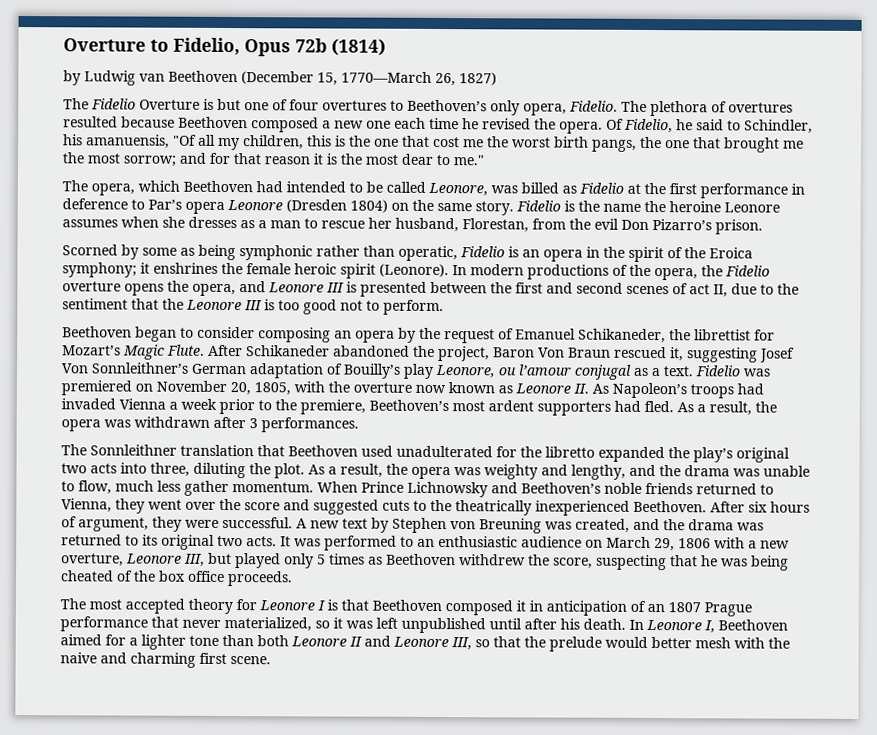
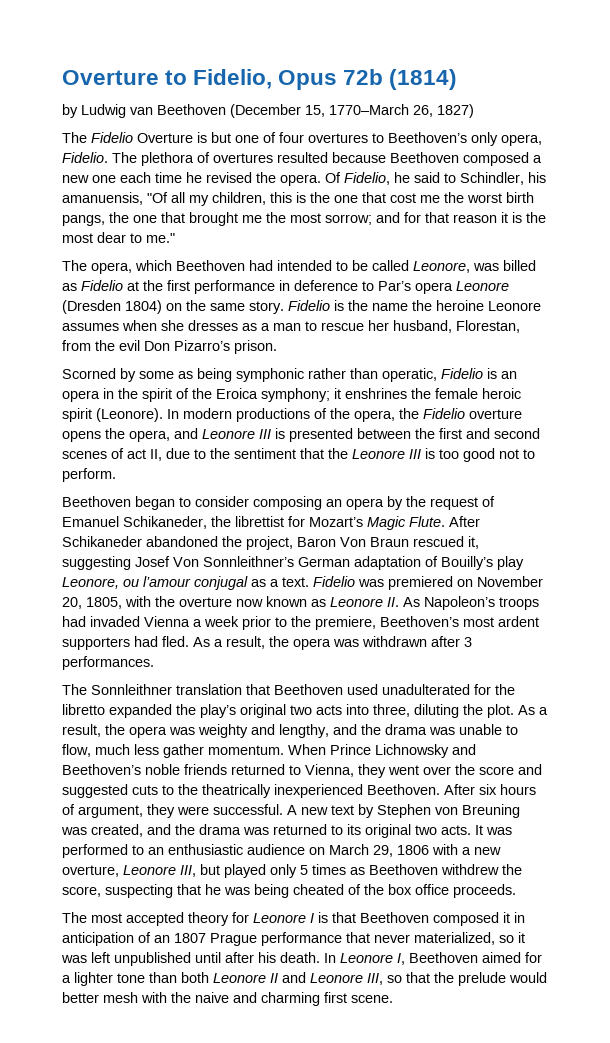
[341,71,432,83] 1770—March -> [329,104,409,115] 1770–March

